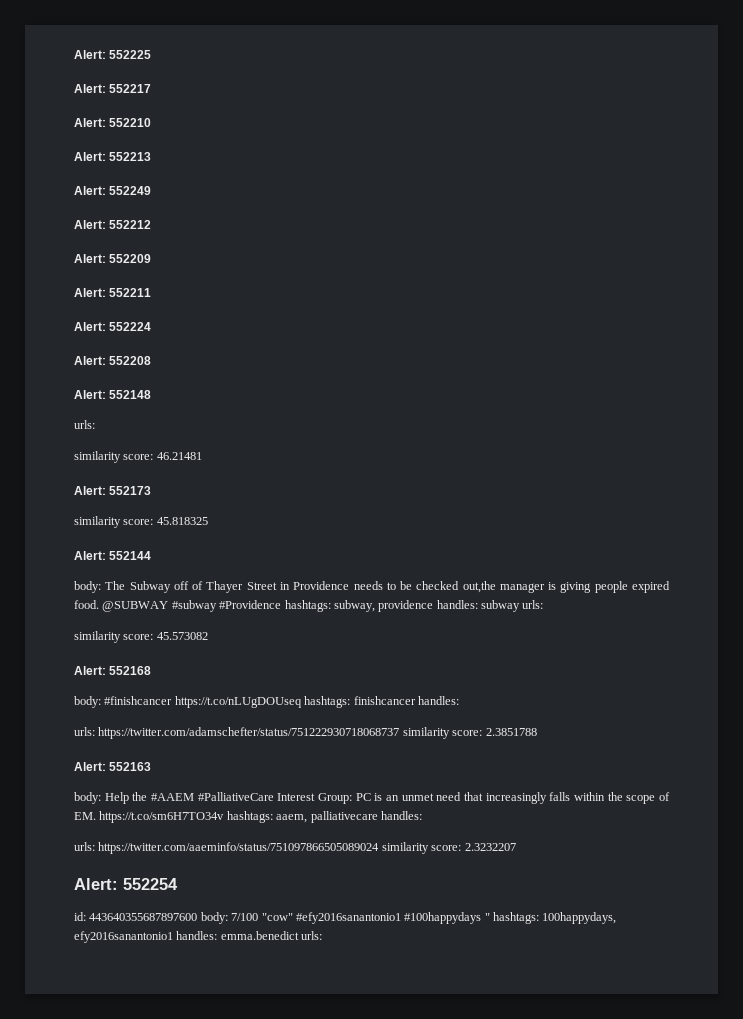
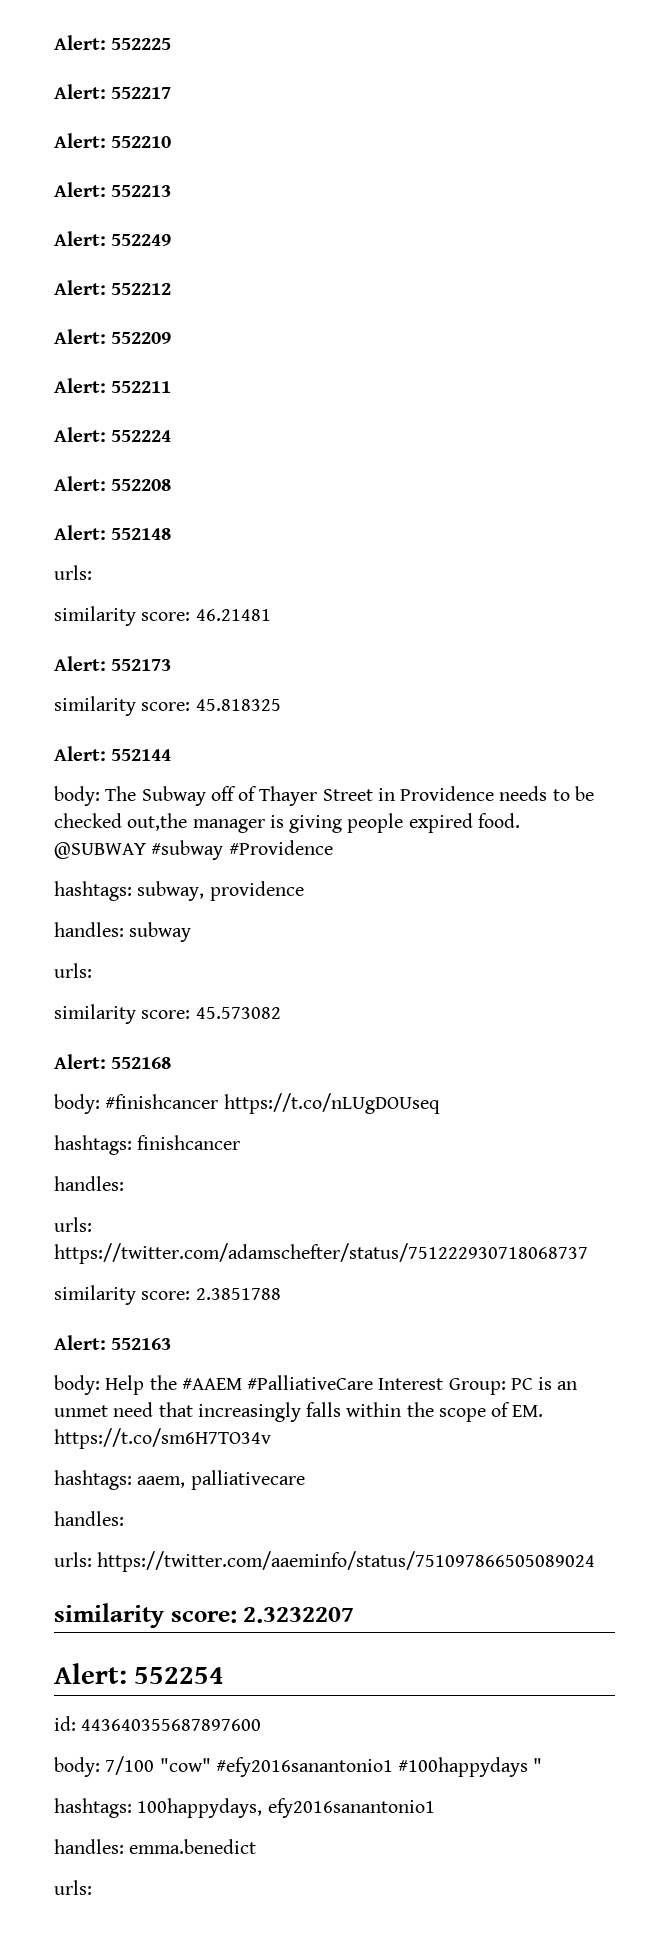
(282, 604) none -> (333, 847) //
(434, 606) none -> (304, 891) //
(520, 606) none -> (192, 932) //
(302, 702) none -> (440, 1103) //
(416, 700) none -> (241, 1142) //
(400, 733) none -> (588, 1253) //
(225, 817) none -> (271, 1438) //
(378, 817) none -> (305, 1480) //
(380, 848) none -> (596, 1561) //
(198, 917) none -> (262, 1725) //
(490, 917) none -> (543, 1765) //
(173, 937) none -> (435, 1808) //
(299, 935) none -> (257, 1846) //

